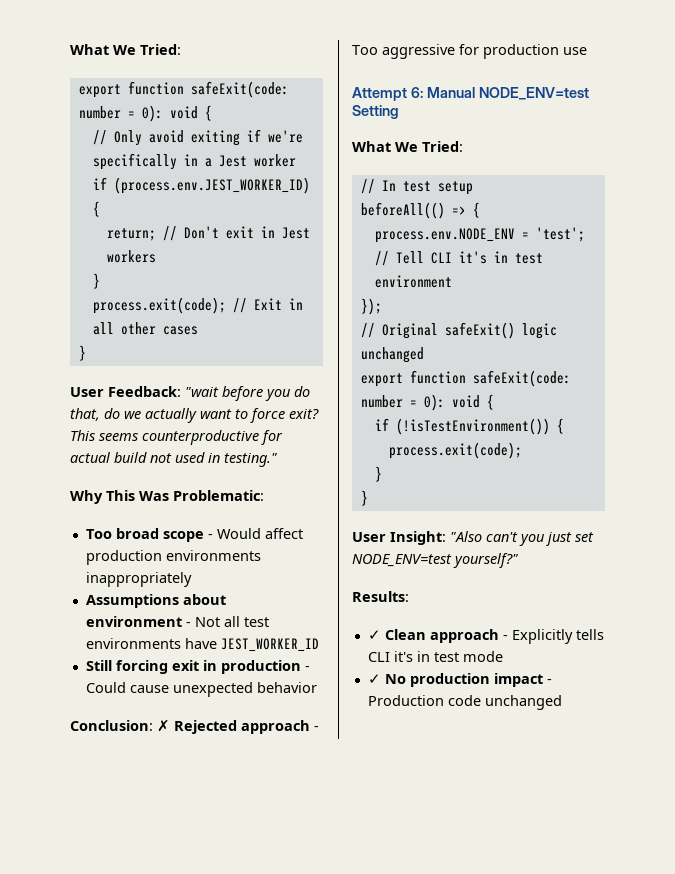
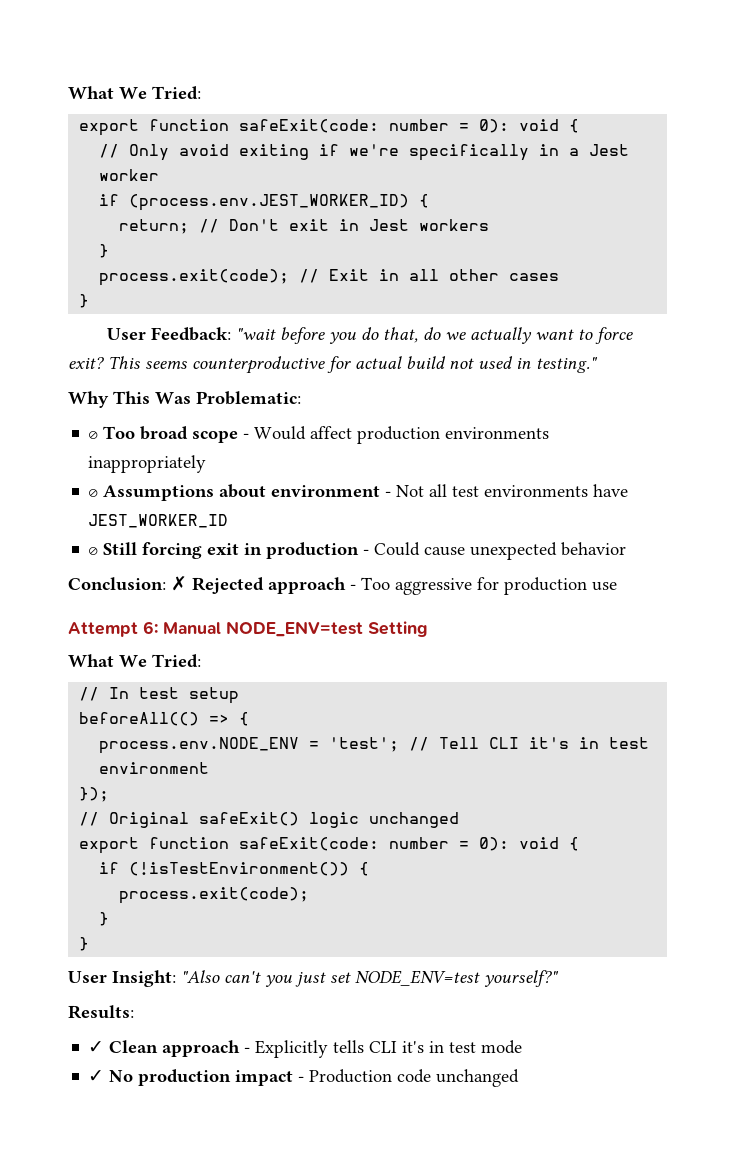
(264, 495) none -> [88,431,99,439] ⊘
(192, 579) none -> [88,489,99,497] ⊘
(319, 645) none -> [88,547,99,555] ⊘

